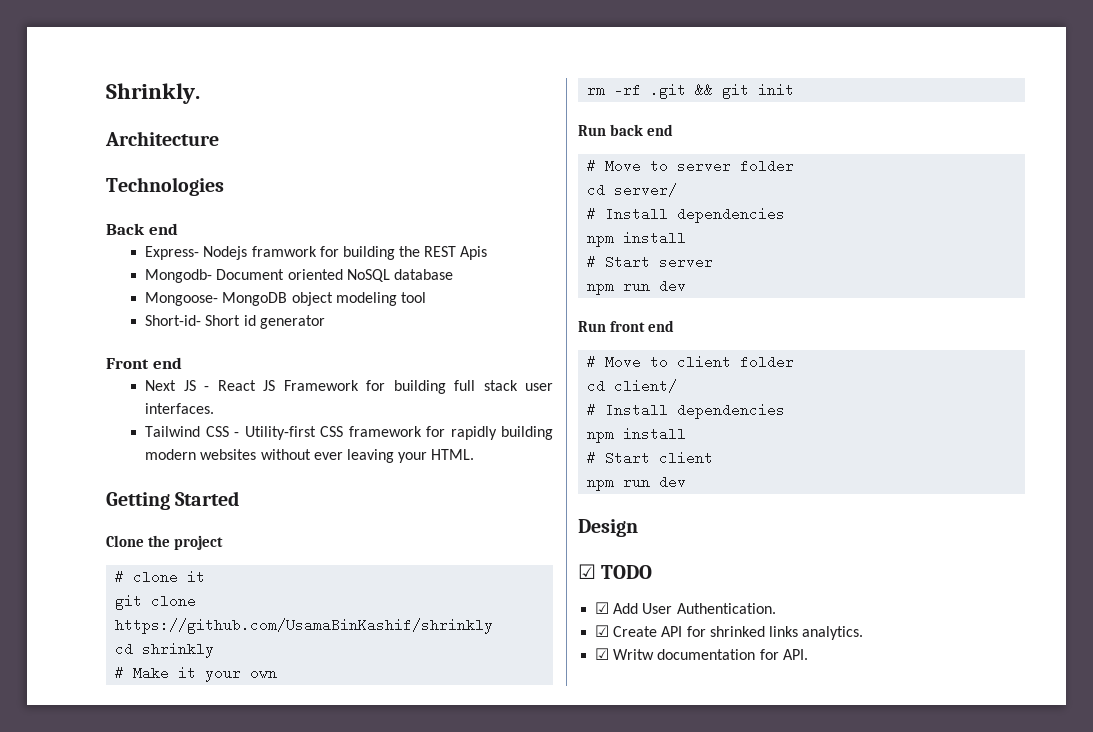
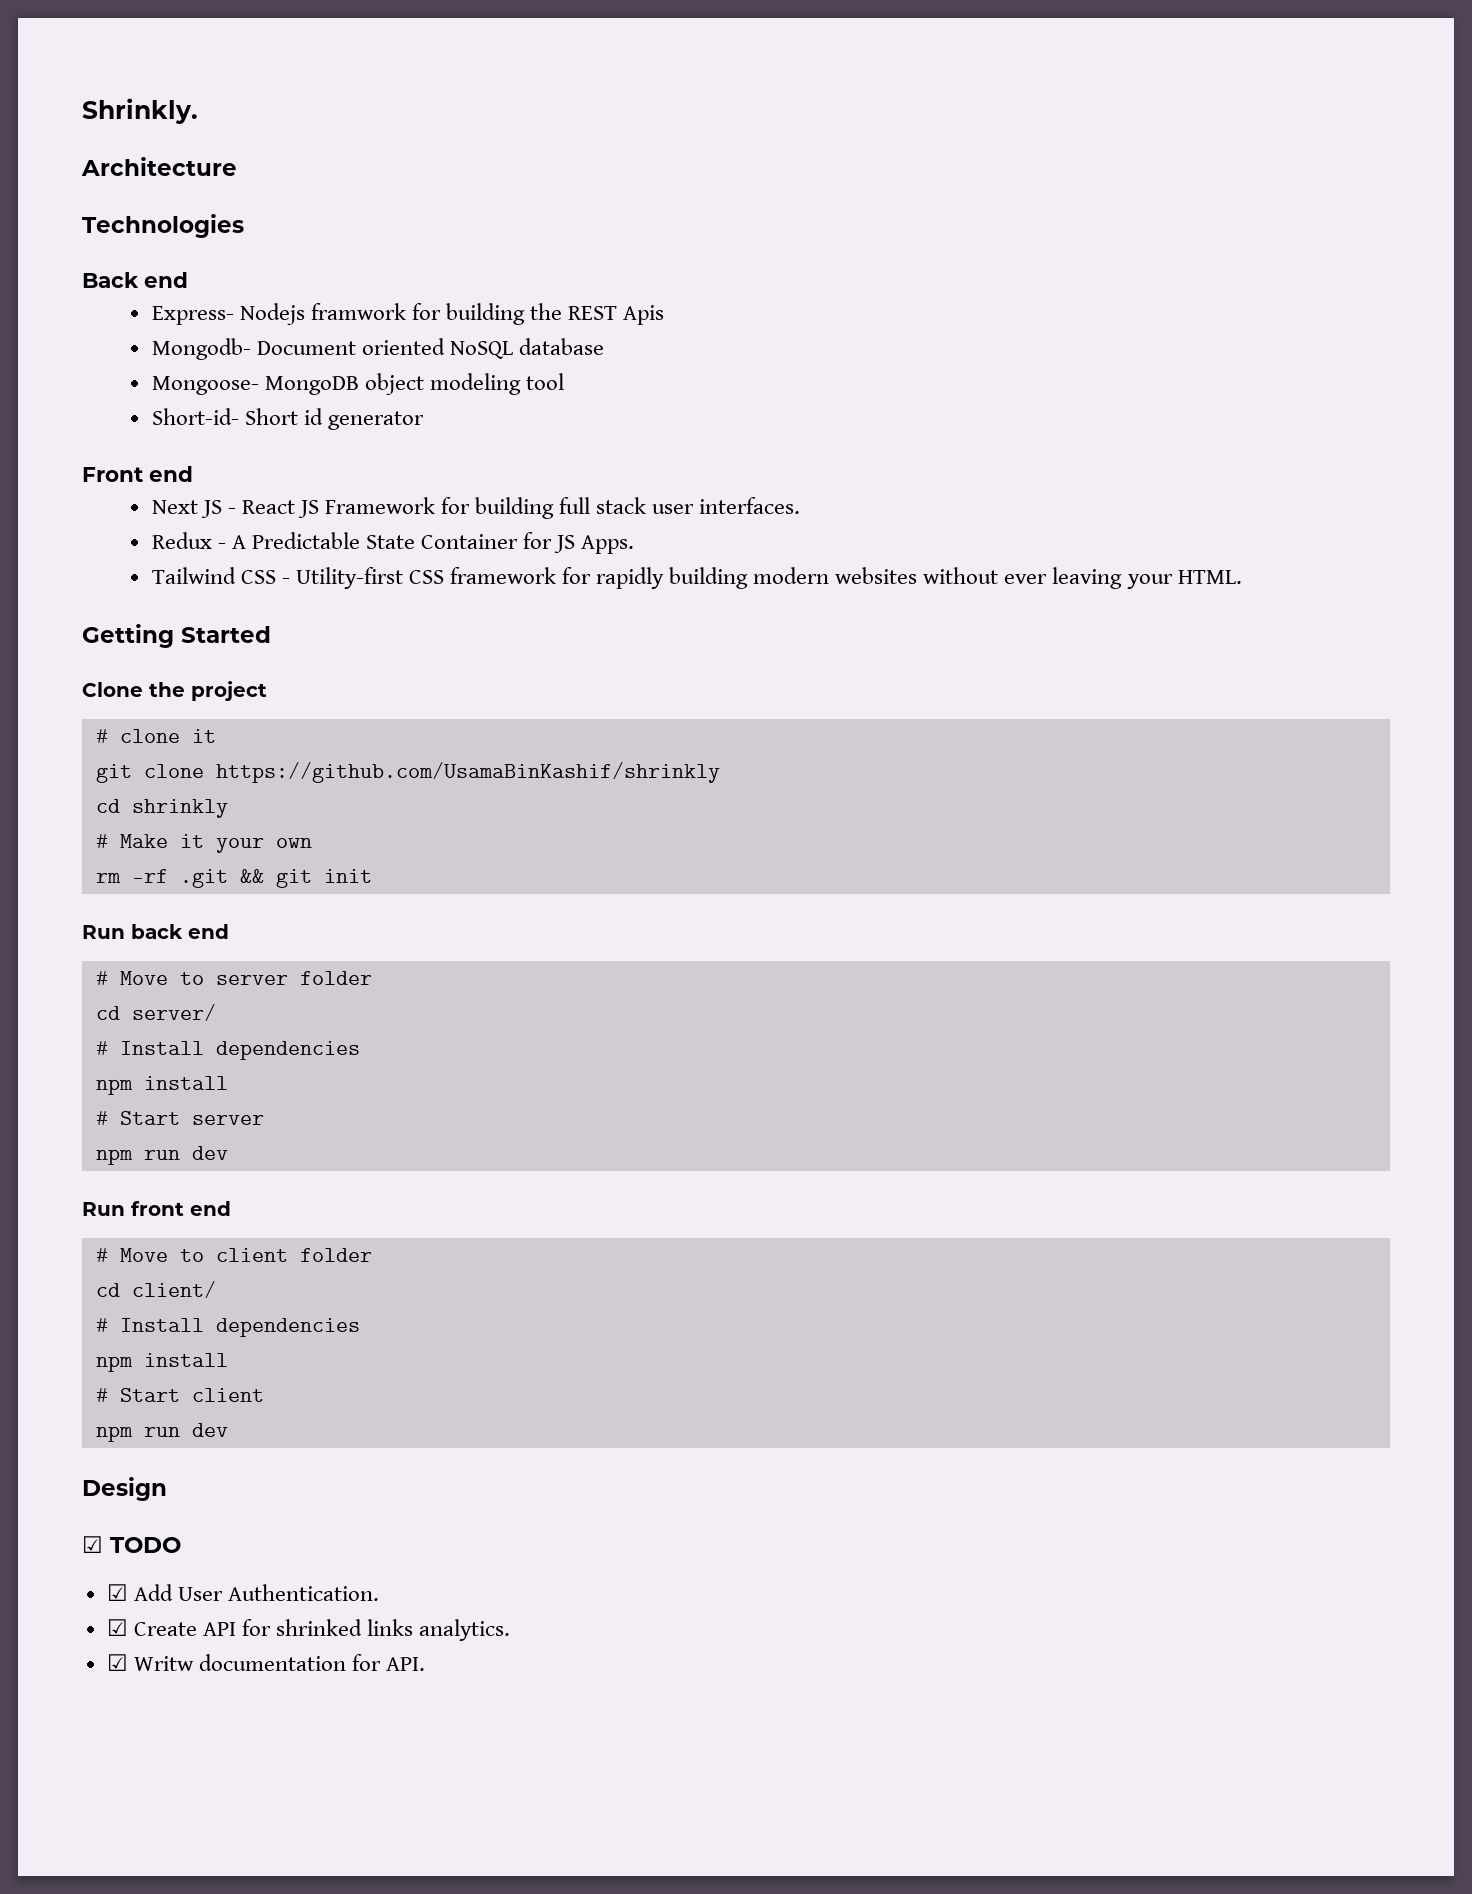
(215, 408) none -> [151,532,635,554] // Redux - A Predictable State Container for JS Apps.

